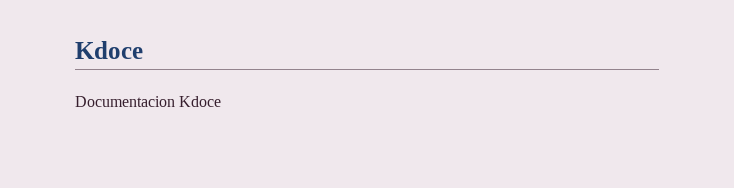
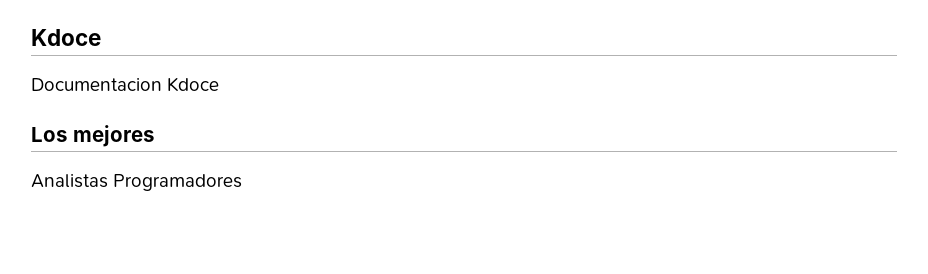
(222, 101) none -> [31,125,154,147] [31,174,243,191] // Los mejores // Analistas Programadores

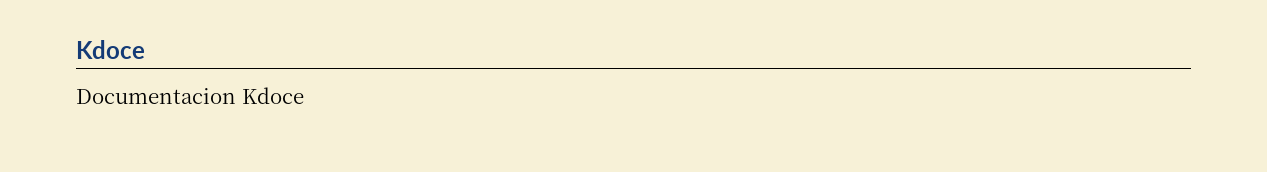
[31,125,154,147] [31,174,243,191] // Los mejores // Analistas Programadores -> (304, 95) none

